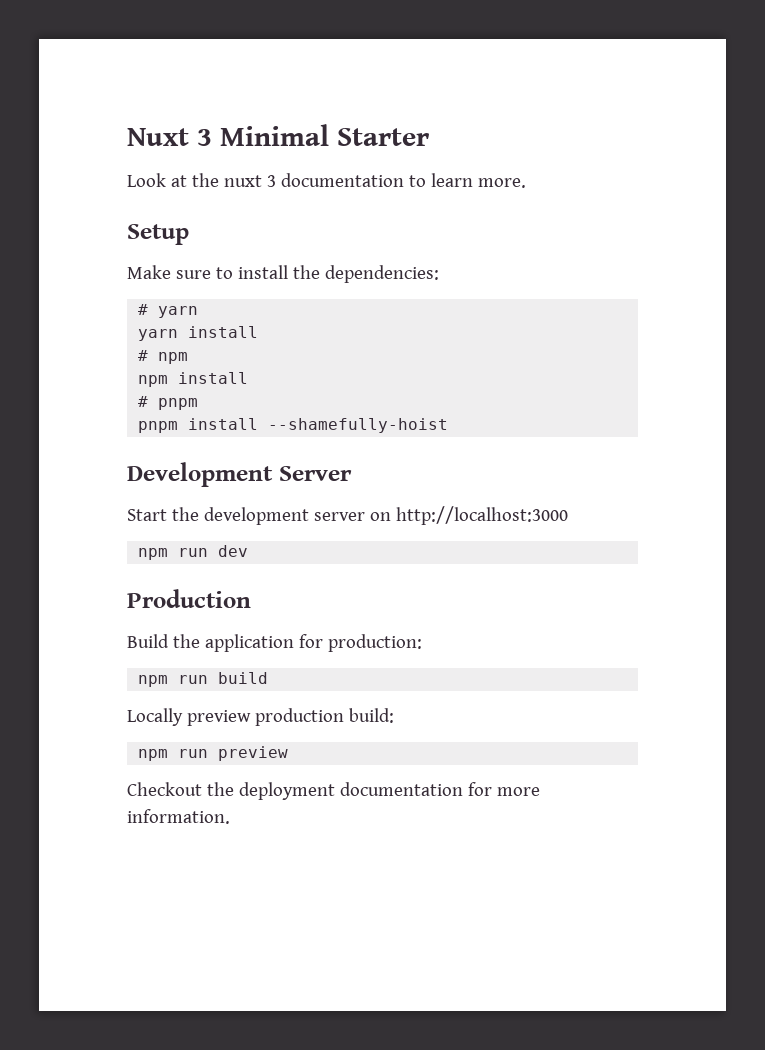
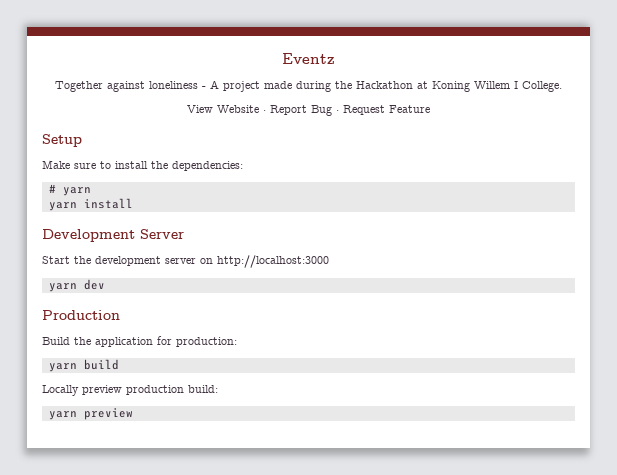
[127,124,429,146] [127,173,526,188] Nuxt 3 Minimal Starter // Look at the nuxt 3 documentation to learn more. -> [282,53,335,65] [55,80,562,92] [187,105,430,116] Eventz // Together against loneliness - A project made during the Hackathon at Koning Willem I College. // View Website · Report Bug · Request Feature
[138,350,189,364] [138,372,249,387] [138,396,199,410] [138,418,449,433] // # npm // npm install // # pnpm // pnpm install --shamefully-hoist -> (133, 203) none
[138,548,209,560] npm run -> [48,283,77,292] yarn
[138,675,209,687] npm run -> [48,363,77,372] yarn
[138,746,289,761] [127,782,540,800] [127,809,230,824] npm run preview // Checkout the deployment documentation for more information. -> [48,408,133,420] yarn preview

